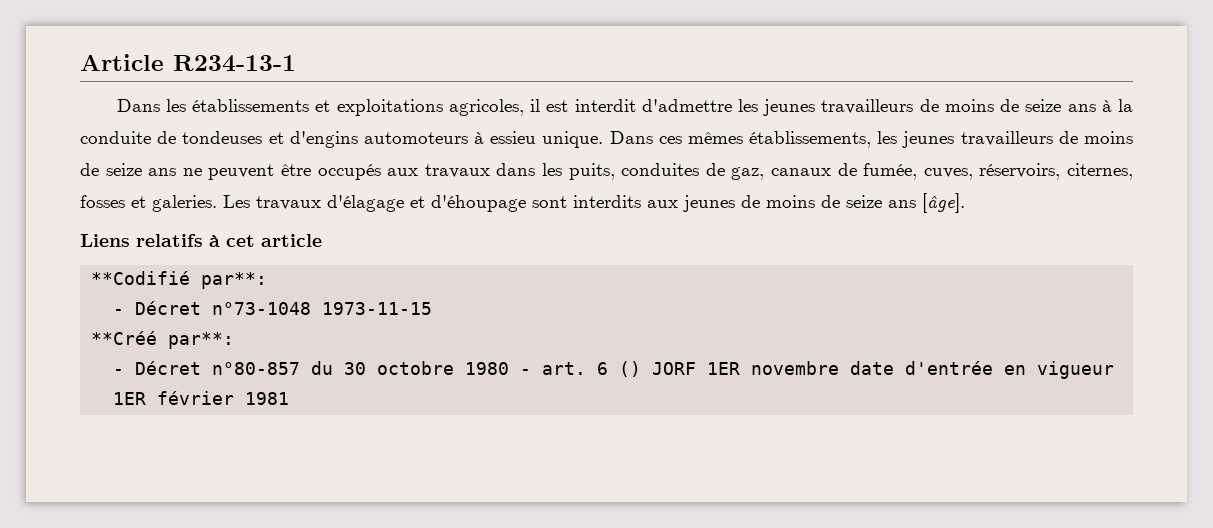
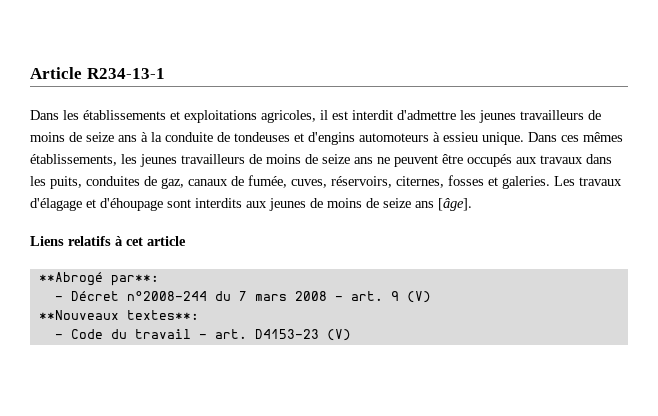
[91,271,268,289] [113,301,433,315] [91,331,235,349] [113,361,1115,379] [113,391,290,405] **Codifié par**: // - Décret n°73-1048 1973-11-15 // **Créé par**: // - Décret n°80-857 du 30 octobre 1980 - art. 6 () JORF 1ER novembre date d'entrée en vigueur 1ER février 1981 -> [38,272,159,286] [54,291,431,303] [38,310,199,320] [54,329,351,341] **Abrogé par**: // - Décret n°2008-244 du 7 mars 2008 - art. 9 (V) // **Nouveaux textes**: // - Code du travail - art. D4153-23 (V)

